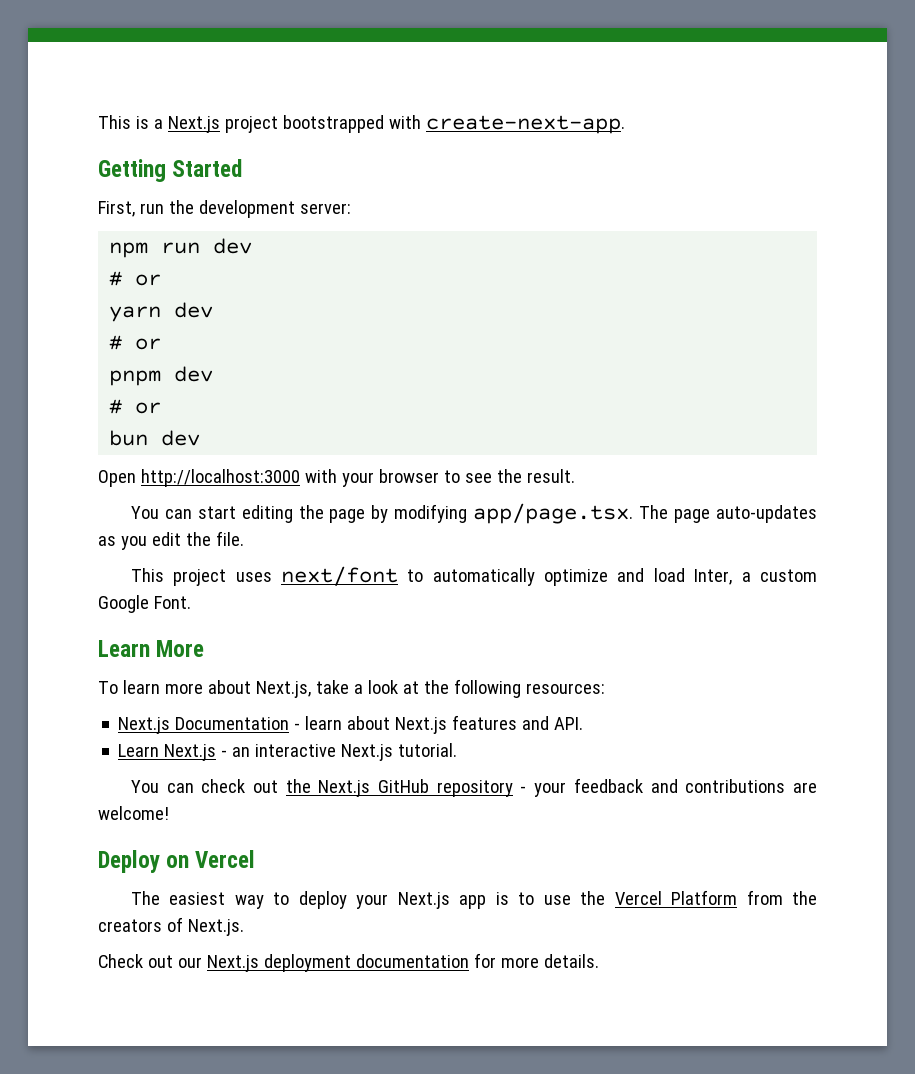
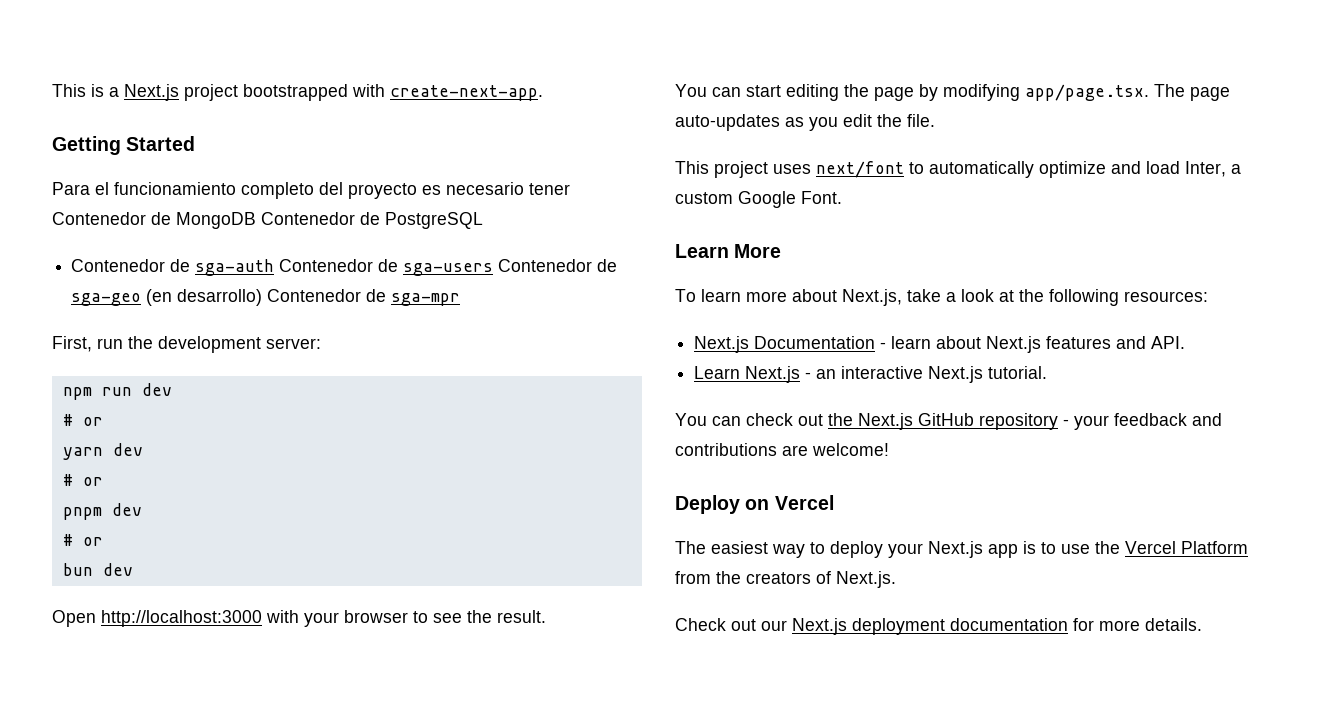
(243, 168) none -> [52,182,570,199] [52,212,483,229] [71,259,618,276] [71,289,461,306] // Para el funcionamiento completo del proyecto es necesario tener Contenedor de MongoDB Contenedor de PostgreSQL // Contenedor de sga-auth Contenedor de sga-users Contenedor de sga-geo (en desarrollo) Contenedor de sga-mpr

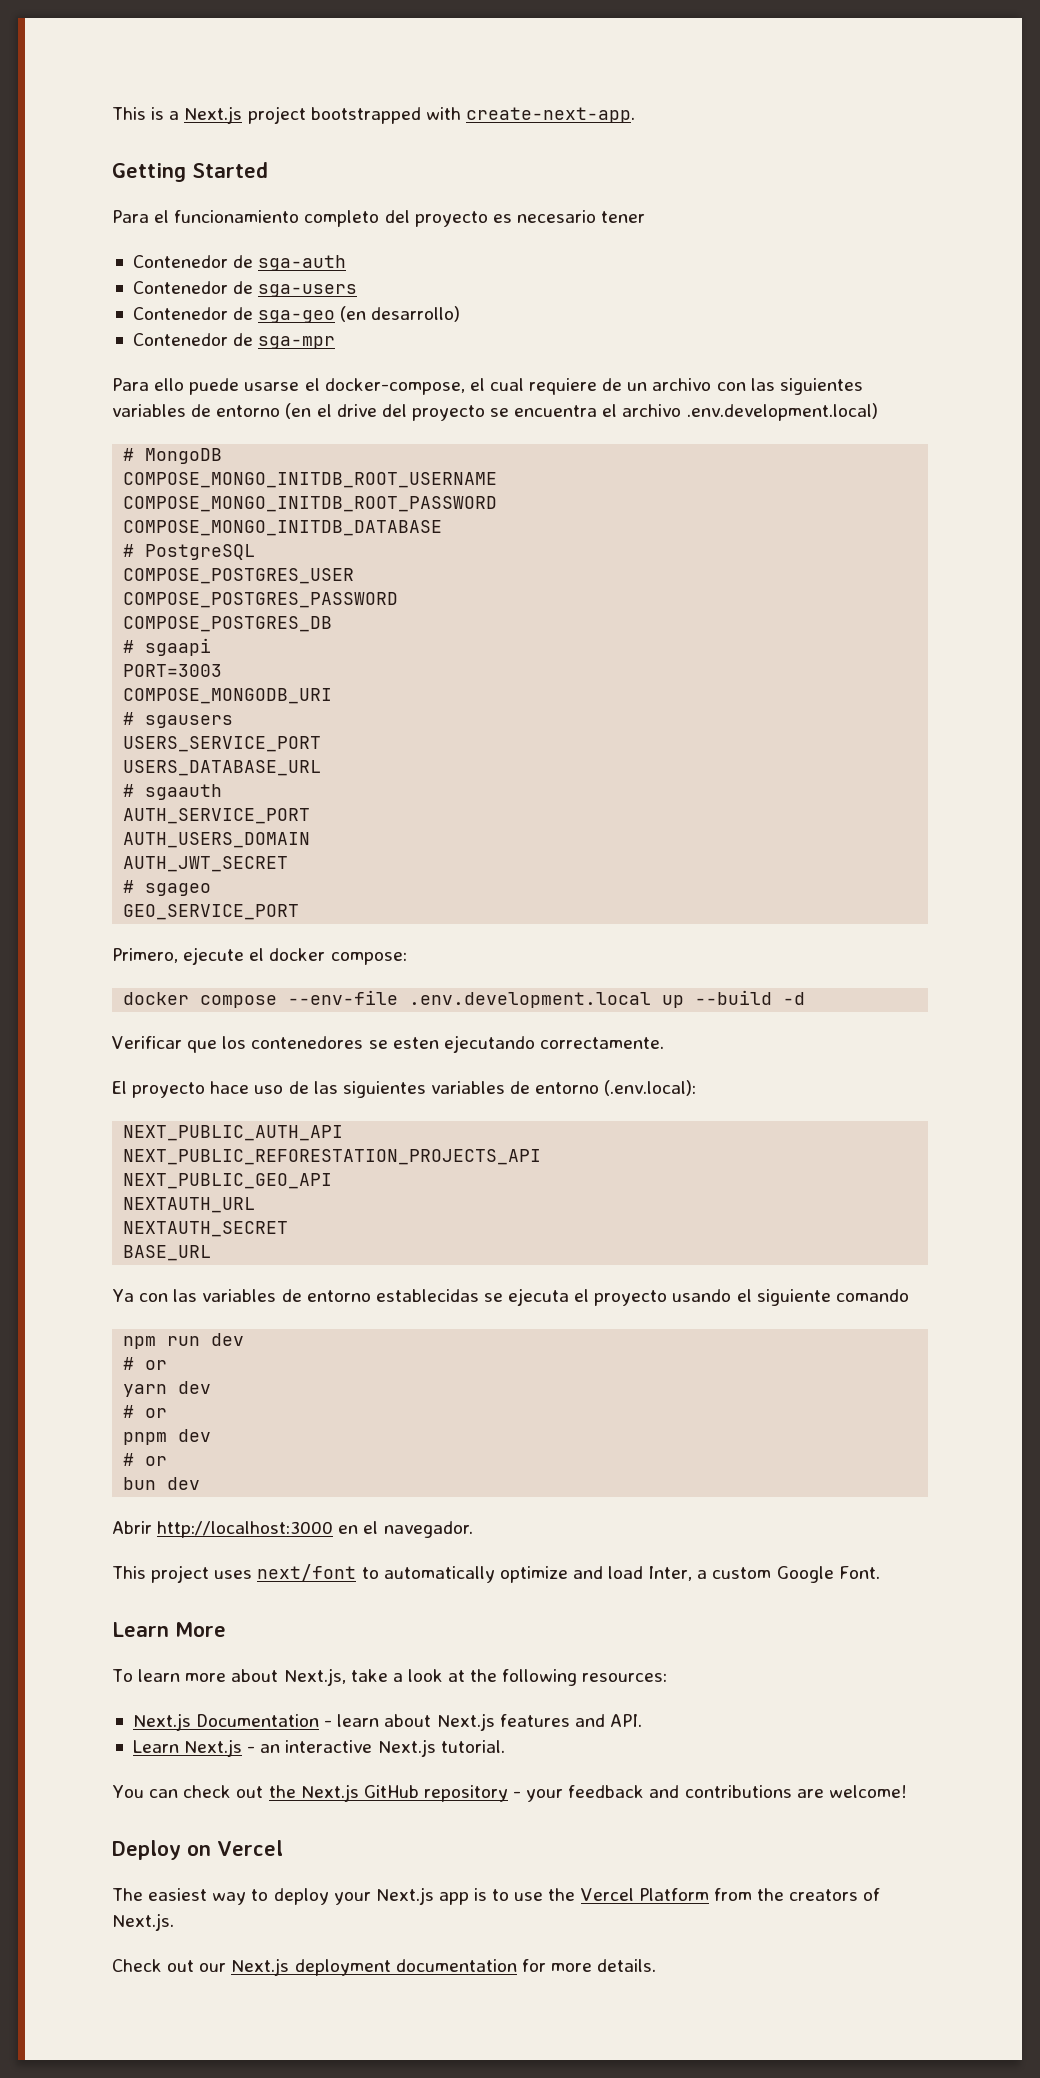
[52,212,483,229] Contenedor de MongoDB Contenedor de PostgreSQL -> (646, 217) none
(275, 267) none -> (347, 263) //
(494, 269) none -> (358, 290) //
(263, 297) none -> (461, 314) //
[52,336,321,353] First, run the development server: -> [112,378,863,395] [112,403,878,421] [123,448,223,464] [123,472,498,488] [123,496,498,512] [123,520,443,536] [123,544,256,560] [123,568,355,584] [123,592,399,608] [123,616,333,632] [123,638,212,656] [123,664,223,677] [123,688,333,704] [123,712,234,728] [123,736,322,752] [123,760,322,776] [123,784,223,800] [123,808,311,824] [123,832,311,848] [123,856,289,872] [123,880,212,896] [123,904,300,920] [112,947,407,965] [123,990,806,1008] [112,1035,664,1053] [112,1080,697,1098] [123,1125,344,1141] [123,1149,542,1165] [123,1173,333,1189] [123,1197,256,1213] [123,1221,289,1237] [123,1245,212,1261] [112,1288,909,1306] Para ello puede usarse el docker-compose, el cual requiere de un archivo con las siguientes variables de entorno (en el drive del proyecto se encuentra el archivo .env.development.local) // # MongoDB // COMPOSE_MONGO_INITDB_ROOT_USERNAME // COMPOSE_MONGO_INITDB_ROOT_PASSWORD // COMPOSE_MONGO_INITDB_DATABASE // # PostgreSQL // COMPOSE_POSTGRES_USER // COMPOSE_POSTGRES_PASSWORD // COMPOSE_POSTGRES_DB // # sgaapi // PORT=3003 // COMPOSE_MONGODB_URI // # sgausers // USERS_SERVICE_PORT // USERS_DATABASE_URL // # sgaauth // AUTH_SERVICE_PORT // AUTH_USERS_DOMAIN // AUTH_JWT_SECRET // # sgageo // GEO_SERVICE_PORT // Primero, ejecute el docker compose: // docker compose --env-file .env.development.local up --build -d // Verificar que los contenedores se esten ejecutando correctamente. // El proyecto hace uso de las siguientes variables de entorno (.env.local): // NEXT_PUBLIC_AUTH_API // NEXT_PUBLIC_REFORESTATION_PROJECTS_API // NEXT_PUBLIC_GEO_API // NEXTAUTH_URL // NEXTAUTH_SECRET // BASE_URL // Ya con las variables de entorno establecidas se ejecuta el proyecto usando el siguiente comando
[52,610,546,627] [675,84,1230,101] [675,114,935,131] Open http://localhost:3000 with your browser to see the result. // You can start editing the page by modifying app/page.tsx. The page auto-updates as you edit the file. -> [112,1521,474,1538] Abrir http://localhost:3000 en el navegador.

